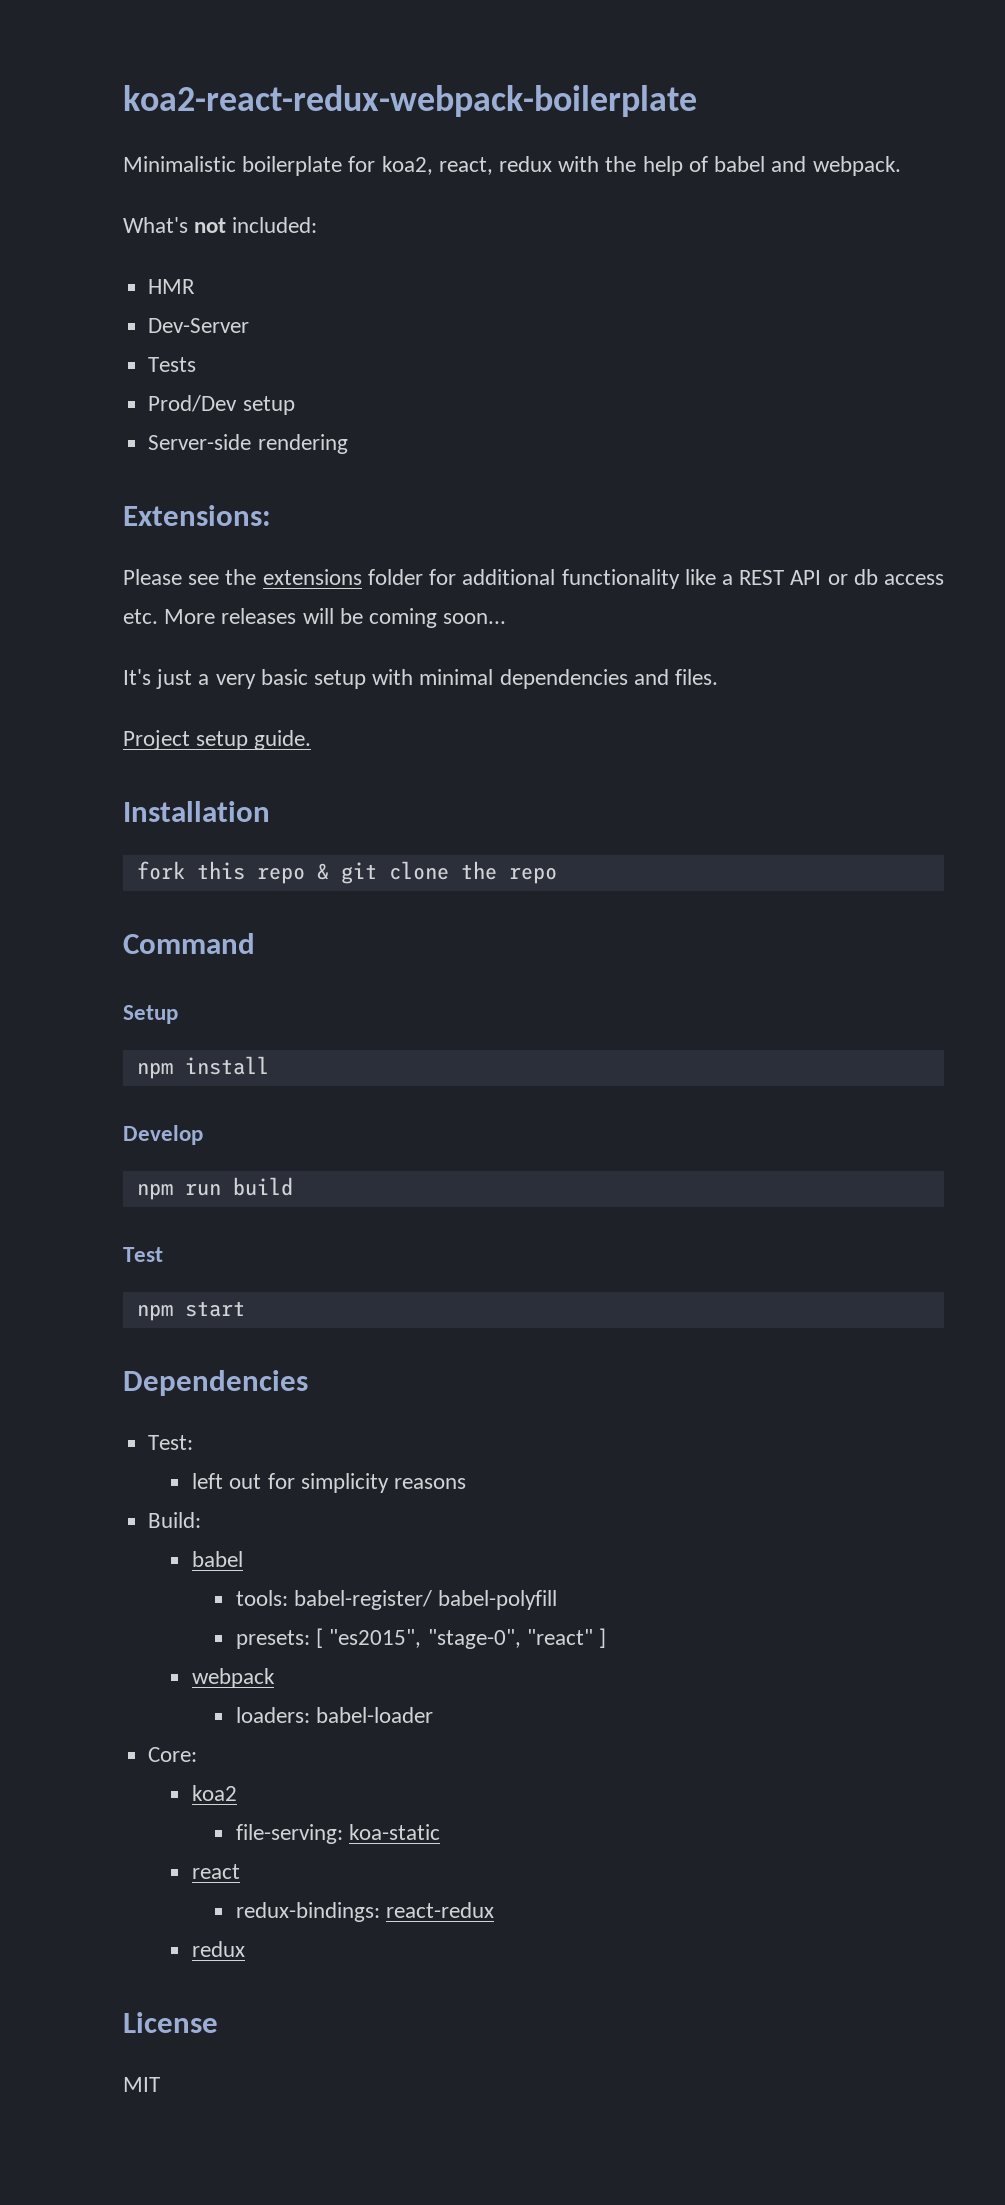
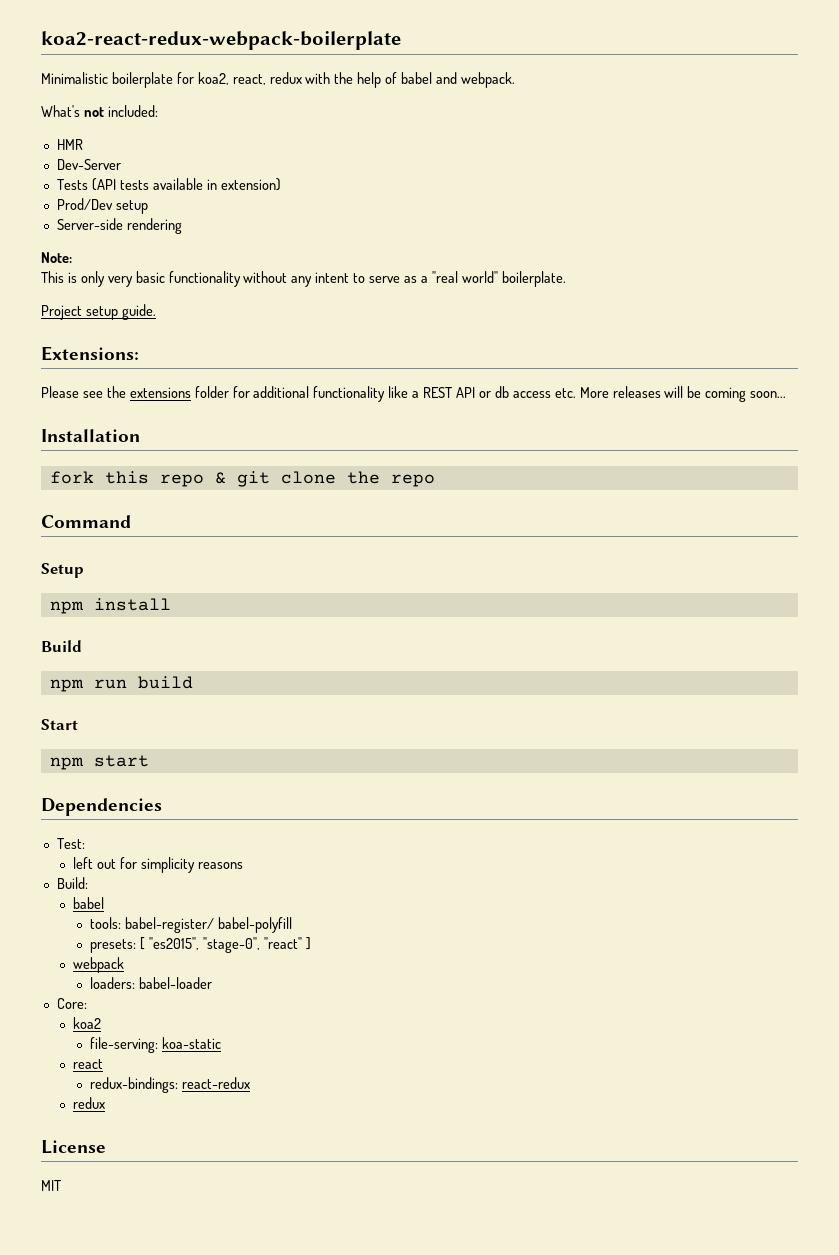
(197, 364) none -> [91,178,281,191] (API tests available in extension)
(348, 444) none -> [41,252,72,263] [41,271,566,287] [41,304,156,320] // Note: // This is only very basic functionality without any intent to serve as a "real world" boilerplate. // Project setup guide.
[123,669,719,689] [123,730,312,750] // It's just a very basic setup with minimal dependencies and files. // Project setup guide. -> (787, 394) none
[123,1125,203,1145] Develop -> [41,640,82,652] Build
[123,1247,163,1262] Test -> [41,719,78,730] Start

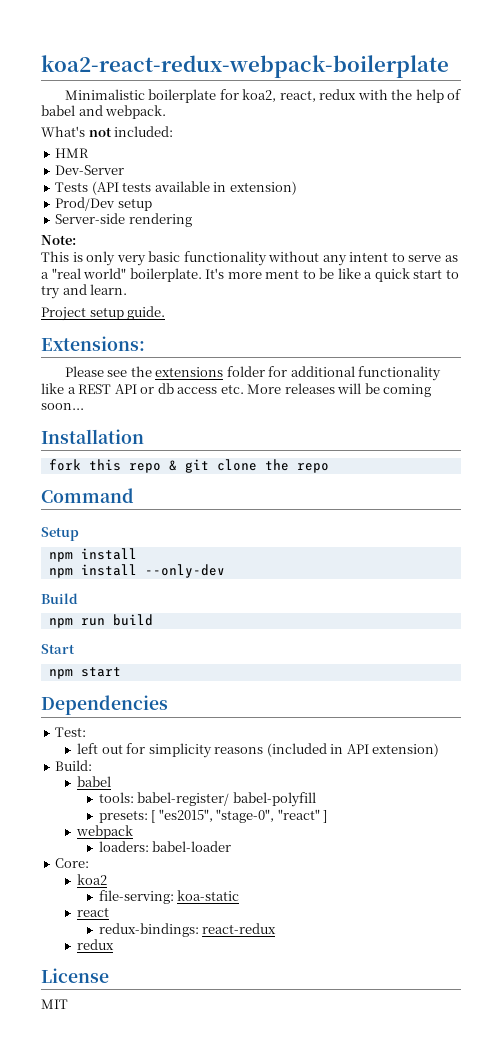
(566, 279) none -> [205,268,459,282] [41,284,128,299] It's more ment to be like a quick start to try and learn.
(171, 604) none -> [48,564,225,578] // npm install --only-dev
(244, 865) none -> [266,743,440,757] (included in API extension)

